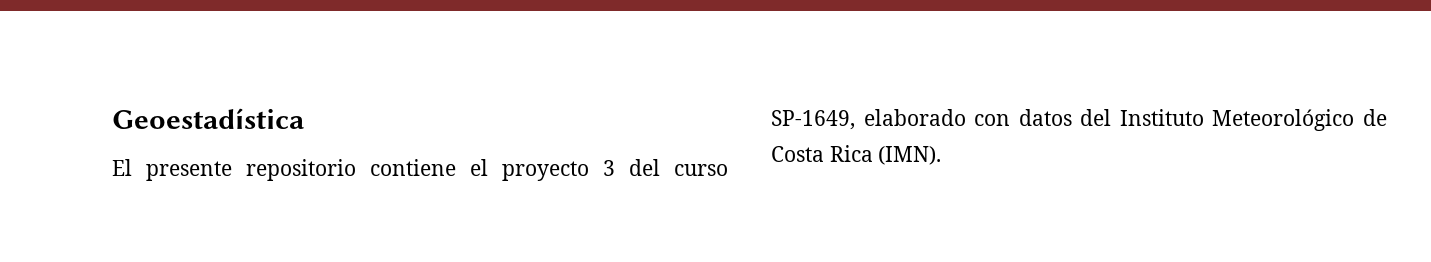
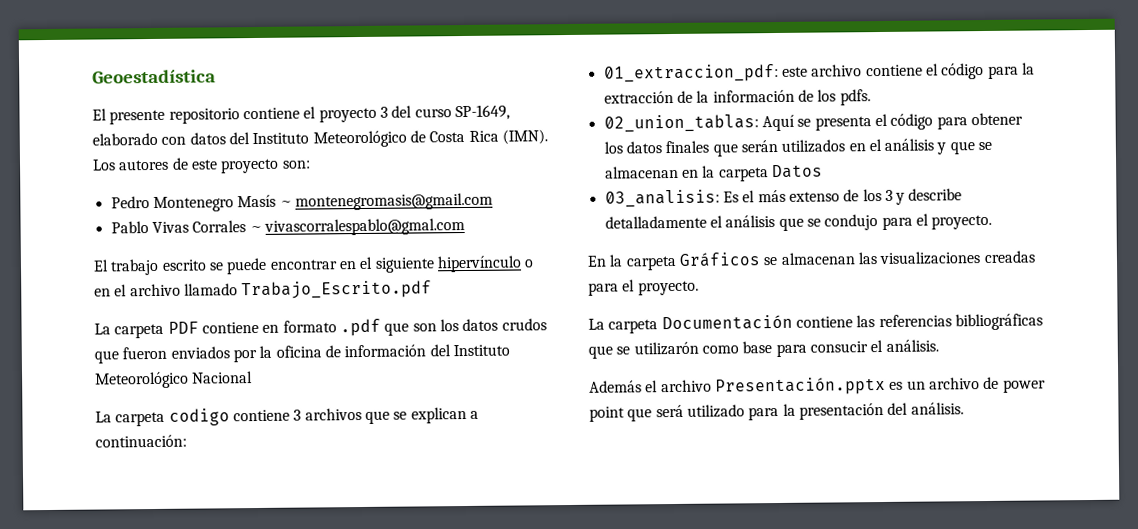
(942, 155) none -> [92,157,311,174] [110,192,493,212] [110,218,465,236] [93,255,535,276] [94,280,433,300] [94,318,547,339] [94,344,510,364] [95,371,254,389] [95,406,479,427] [95,434,187,448] [603,62,1035,83] [603,89,871,106] [603,112,1023,133] [603,138,993,157] [604,164,823,182] [604,188,963,208] [604,213,993,231] [587,250,1036,271] [588,279,699,296] [588,313,1043,334] [588,339,939,359] [589,376,1046,396] [589,402,964,422] Los autores de este proyecto son: // Pedro Montenegro Masís ~ montenegromasis@gmail.com // Pablo Vivas Corrales ~ vivascorralespablo@gmal.com // El trabajo escrito se puede encontrar en el siguiente hipervínculo o en el archivo llamado Trabajo_Escrito.pdf // La carpeta PDF contiene en formato .pdf que son los datos crudos que fueron enviados por la oficina de información del Instituto Meteorológico Nacional // La carpeta codigo contiene 3 archivos que se explican a continuación: // 01_extraccion_pdf: este archivo contiene el código para la extracción de la información de los pdfs. // 02_union_tablas: Aquí se presenta el código para obtener los datos finales que serán utilizados en el análisis y que se almacenan en la carpeta Datos // 03_analisis: Es el más extenso de los 3 y describe detalladamente el análisis que se condujo para el proyecto. // En la carpeta Gráficos se almacenan las visualizaciones creadas para el proyecto. // La carpeta Documentación contiene las referencias bibliográficas que se utilizarón como base para consucir el análisis. // Además el archivo Presentación.pptx es un archivo de power point que será utilizado para la presentación del análisis.

